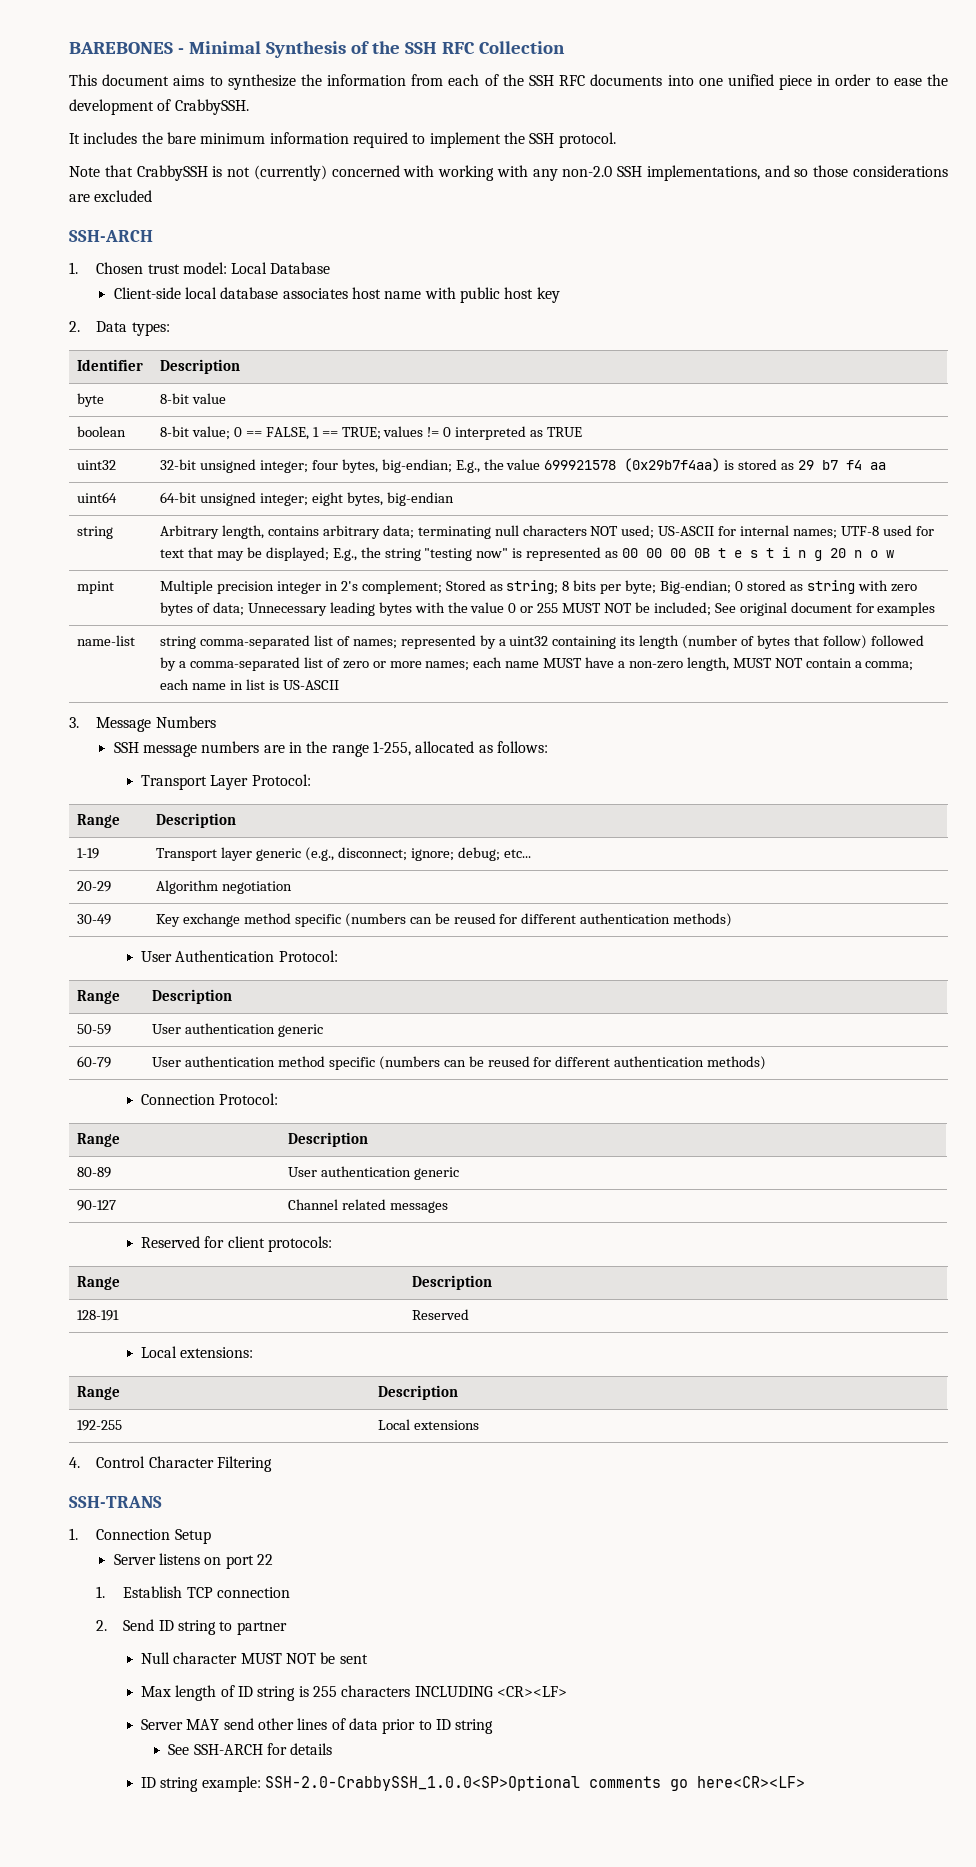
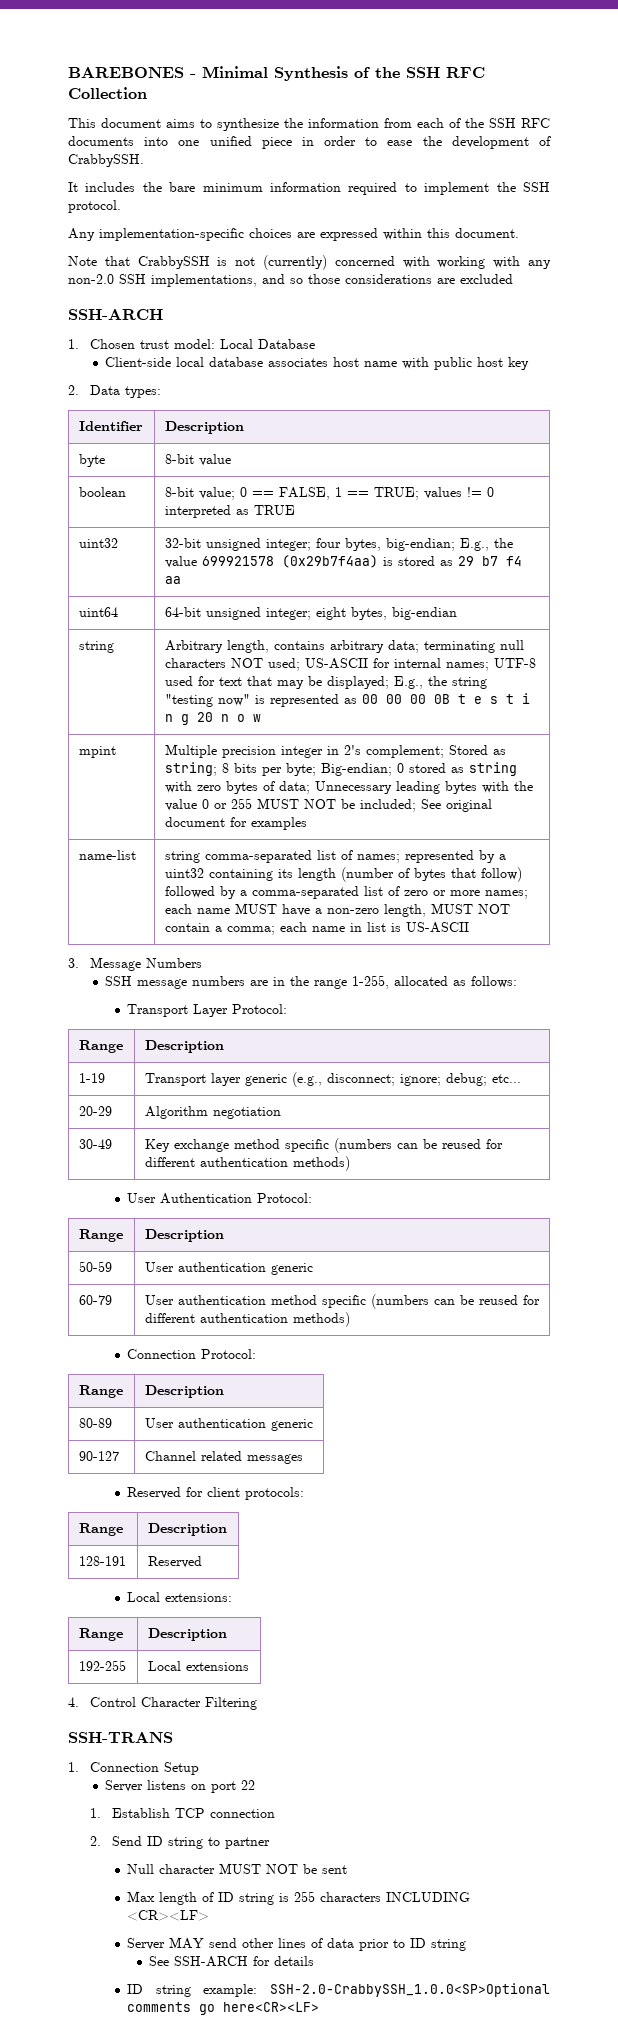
(616, 140) none -> [68,228,519,241] // Any implementation-specific choices are expressed within this document.

